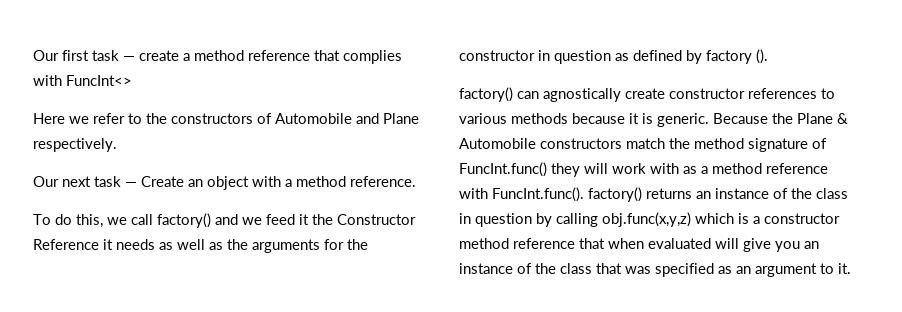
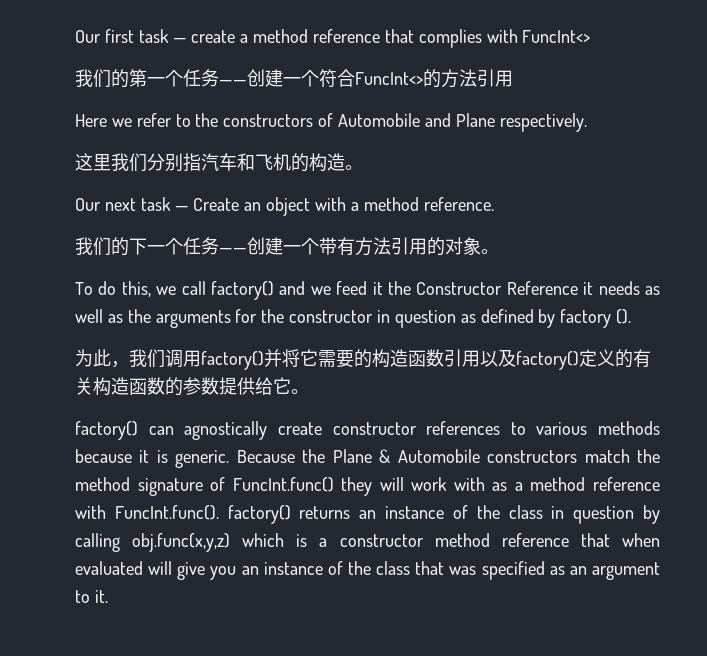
(132, 80) none -> [75,69,513,88] // 我们的第一个任务——创建一个符合FuncInt<>的方法引用
(117, 145) none -> [75,153,363,172] // 这里我们分别指汽车和飞机的构造。
(416, 181) none -> [75,237,499,256] // 我们的下一个任务——创建一个带有方法引用的对象。
(768, 56) none -> [75,349,651,370] [75,377,309,396] // 为此，我们调用factory()并将它需要的构造函数引用以及factory()定义的有关构造函数的参数提供给它。

